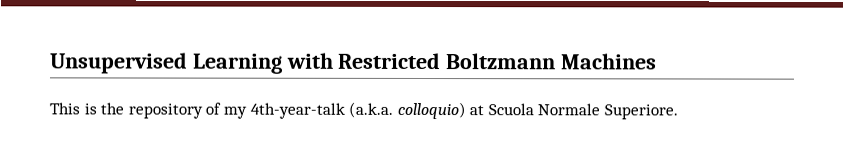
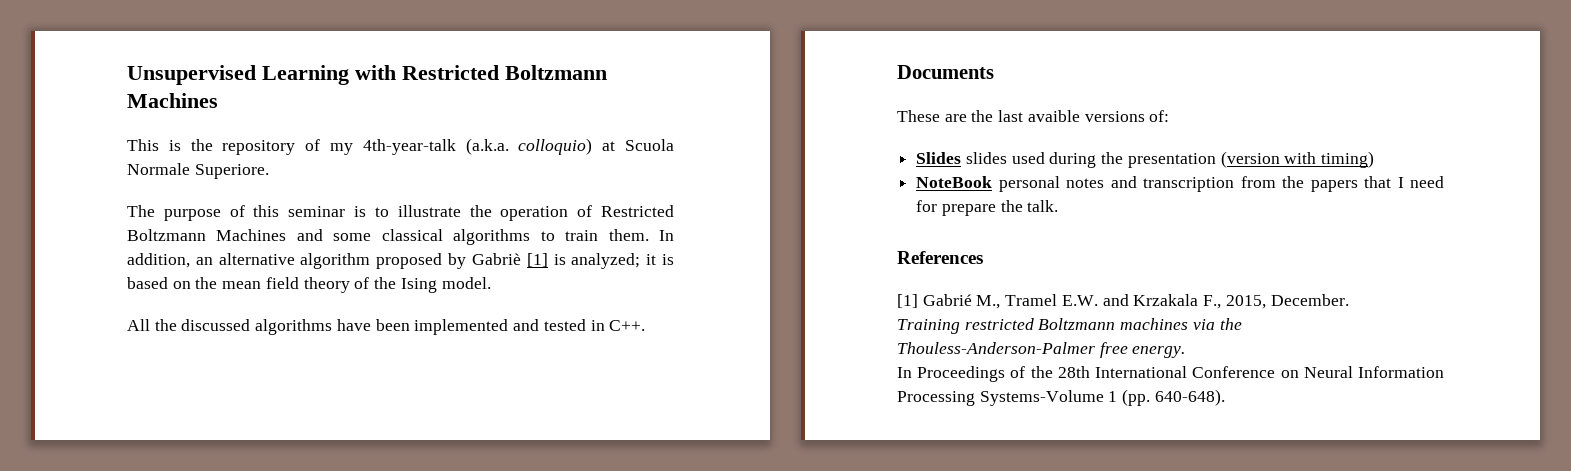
(679, 112) none -> [127,205,674,221] [127,229,675,245] [127,253,674,269] [127,277,491,293] [127,319,646,335] [897,65,994,79] [897,110,1170,122] [916,151,1375,168] [916,176,1444,192] [916,200,1059,216] [897,251,983,264] [897,294,1349,309] [897,318,1242,334] [897,342,1186,358] [897,366,1444,382] [897,389,1225,406] // The purpose of this seminar is to illustrate the operation of Restricted Boltzmann Machines and some classical algorithms to train them. In addition, an alternative algorithm proposed by Gabriè [1] is analyzed; it is based on the mean field theory of the Ising model. // All the discussed algorithms have been implemented and tested in C++. // Documents // These are the last avaible versions of: // Slides slides used during the presentation (version with timing) // NoteBook personal notes and transcription from the papers that I need for prepare the talk. // References // [1] Gabrié M., Tramel E.W. and Krzakala F., 2015, December. // Training restricted Boltzmann machines via the Thouless-Anderson-Palmer free energy. // In Proceedings of the 28th International Conference on Neural Information Processing Systems-Volume 1 (pp. 640-648).

